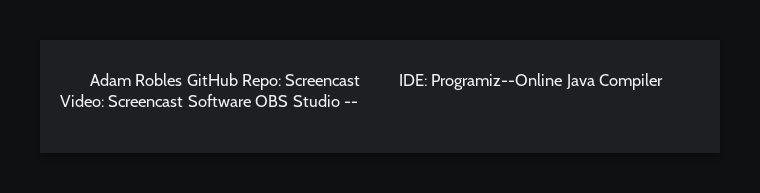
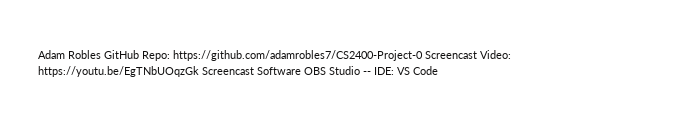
(282, 82) none -> [173,50,423,61] https://github.com/adamrobles7/CS2400-Project-0
(104, 100) none -> [38,66,199,77] https://youtu.be/EgTNbUOqzGk
[431,73,664,90] Programiz--Online Java Compiler -> [397,66,438,75] VS Code

